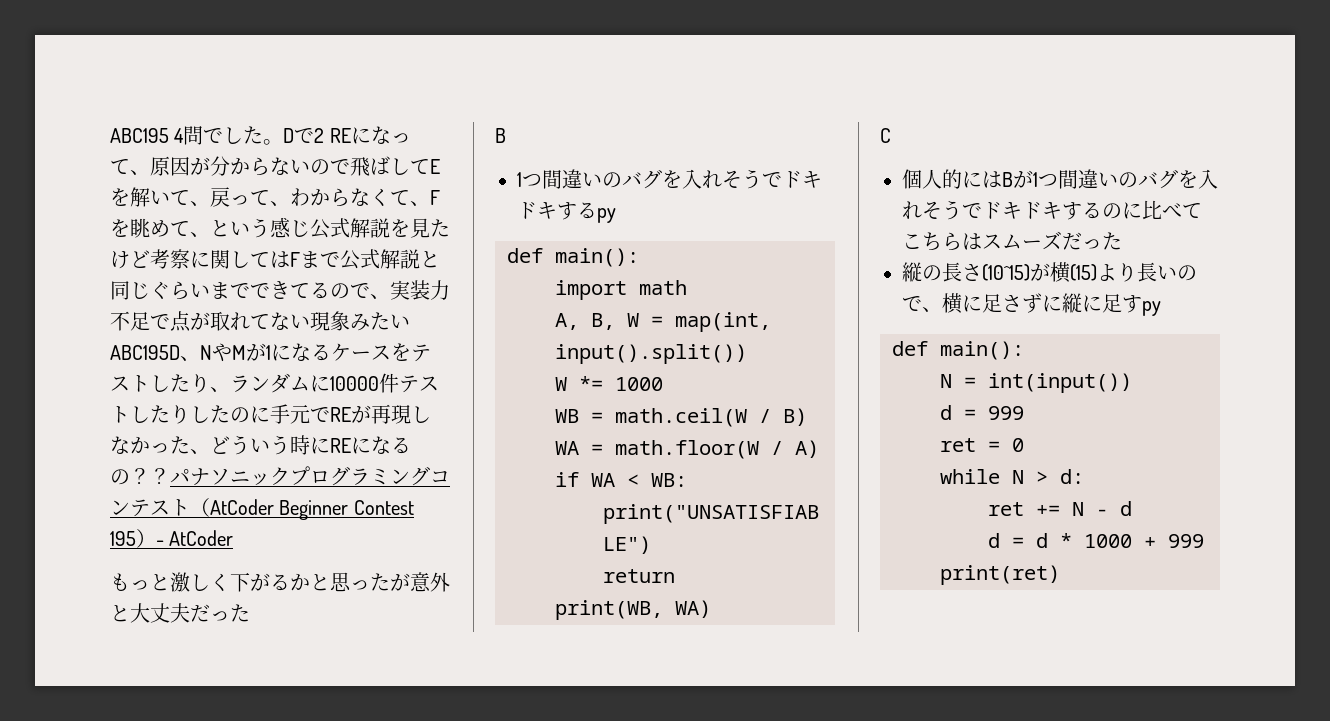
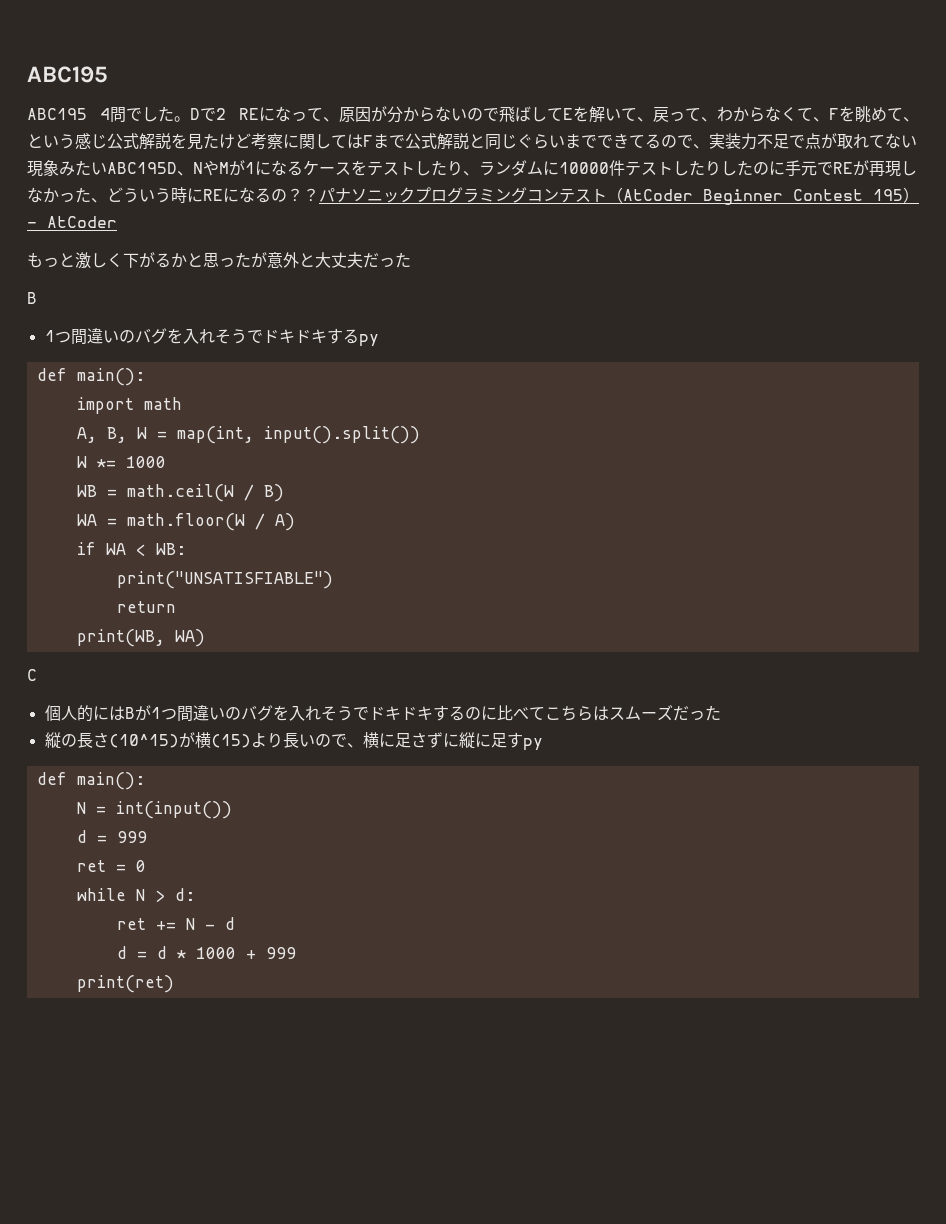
[110,128,169,143] ABC195 -> [27,66,108,83] [27,108,87,120] ABC195 // ABC195

